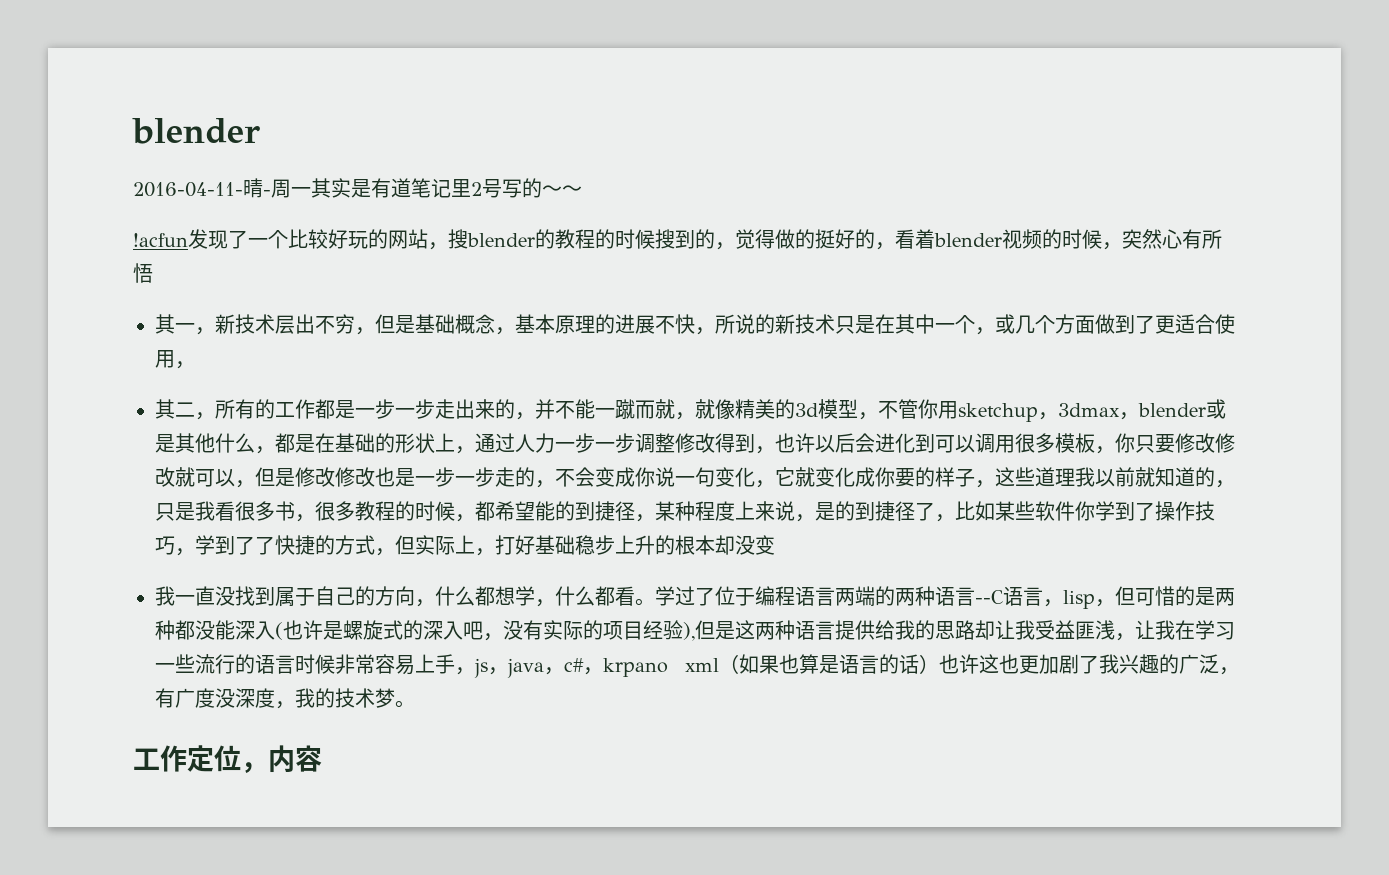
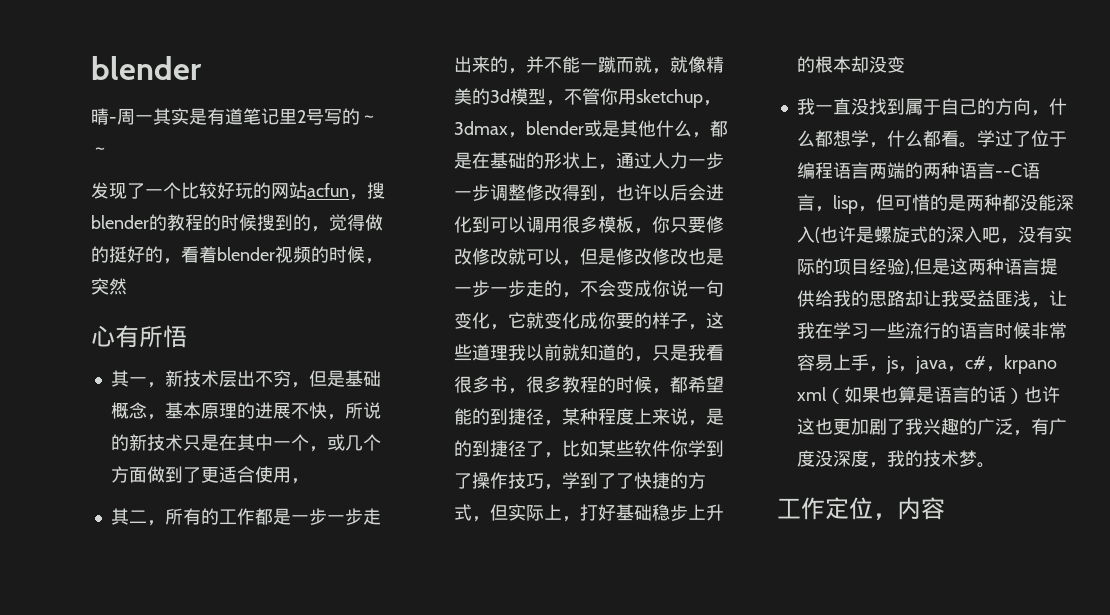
[133,182,243,197] 2016-04-11- -> (202, 68) none
[133,233,188,247] !acfun -> (109, 151) none
(428, 239) none -> [307,183,349,197] acfun
(1162, 239) none -> (127, 286) //

